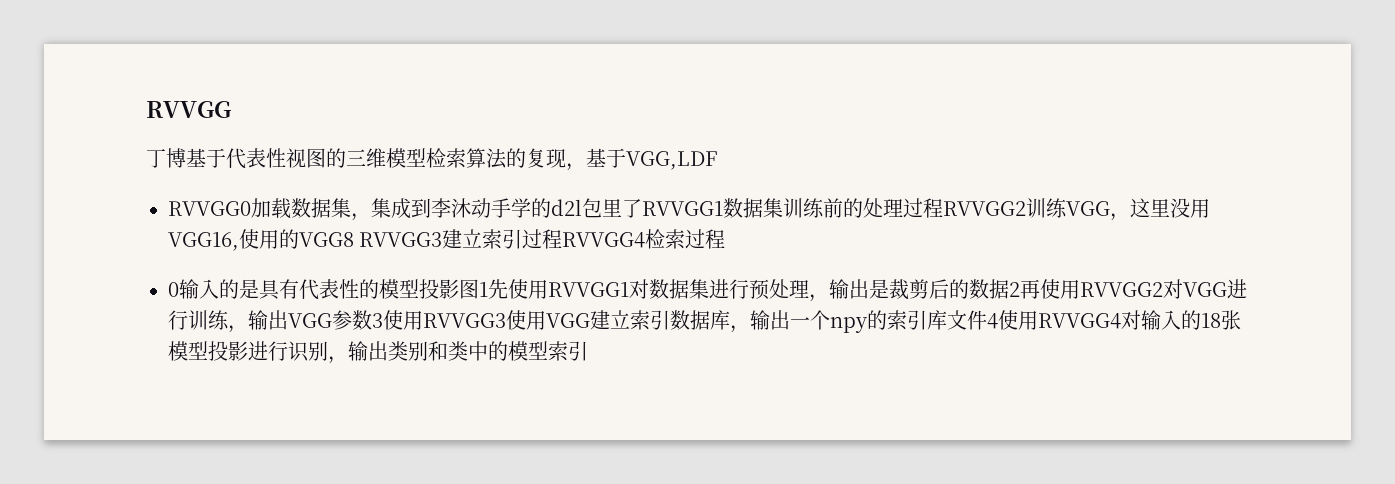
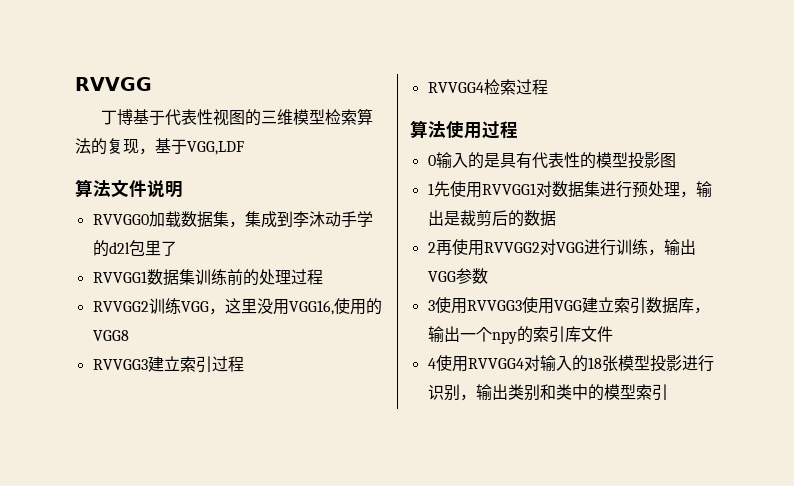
(718, 160) none -> [75,179,183,198] // 算法文件说明
(642, 208) none -> (177, 248) //
(943, 208) none -> (323, 277) //
(354, 239) none -> (129, 335) //
(563, 239) none -> (244, 364) //
(726, 239) none -> [410,120,518,139] // 算法使用过程
(479, 289) none -> (676, 160) //
(1009, 289) none -> (556, 218) //
(372, 320) none -> (488, 276) //
(987, 320) none -> (613, 334) //

